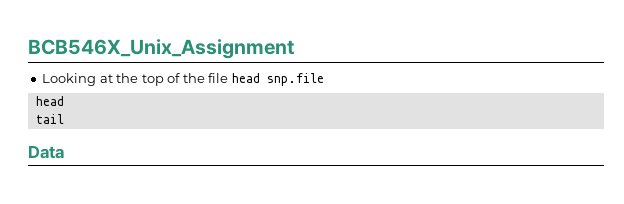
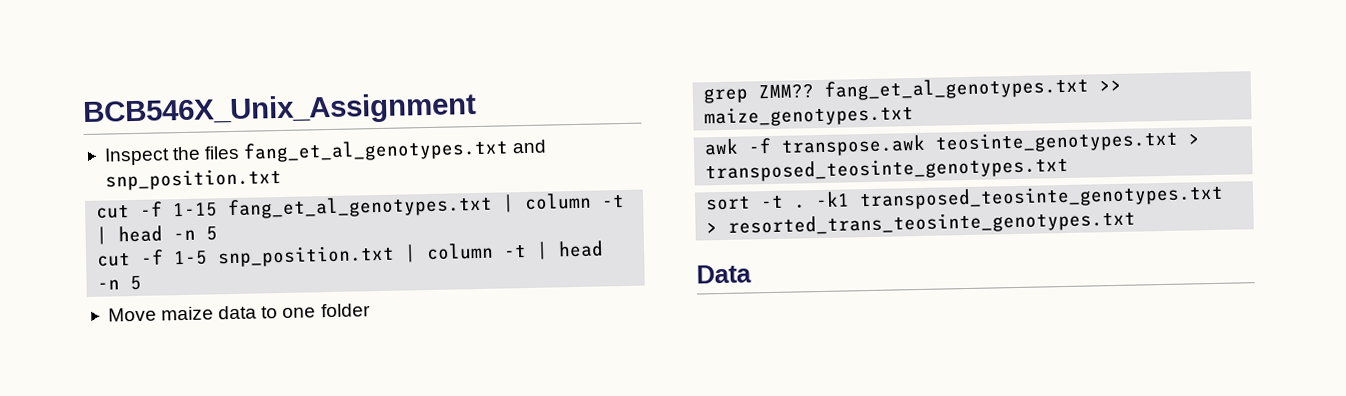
[42,73,324,86] [35,96,64,106] [35,114,64,124] Looking at the top of the file head snp.file // head // tail -> [103,138,548,166] [104,167,282,191] [96,192,626,220] [96,225,219,245] [96,240,605,268] [97,275,143,291] [107,303,371,322] [703,76,1123,104] [704,104,915,128] [704,129,1202,157] [705,155,1070,183] [705,183,1225,211] [706,209,1137,237] Inspect the files fang_et_al_genotypes.txt and snp_position.txt // cut -f 1-15 fang_et_al_genotypes.txt | column -t | head -n 5 // cut -f 1-5 snp_position.txt | column -t | head -n 5 // Move maize data to one folder // grep ZMM?? fang_et_al_genotypes.txt >> maize_genotypes.txt // awk -f transpose.awk teosinte_genotypes.txt > transposed_teosinte_genotypes.txt // sort -t . -k1 transposed_teosinte_genotypes.txt > resorted_trans_teosinte_genotypes.txt

